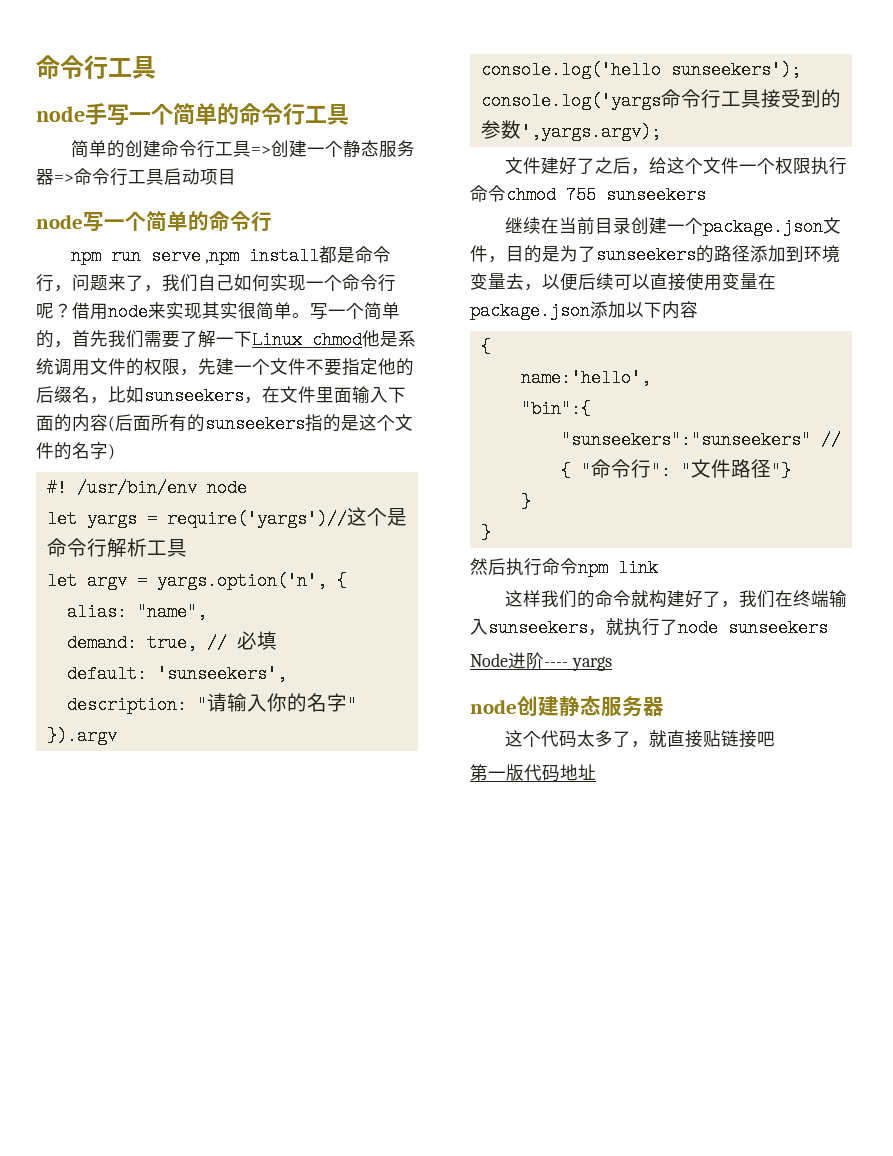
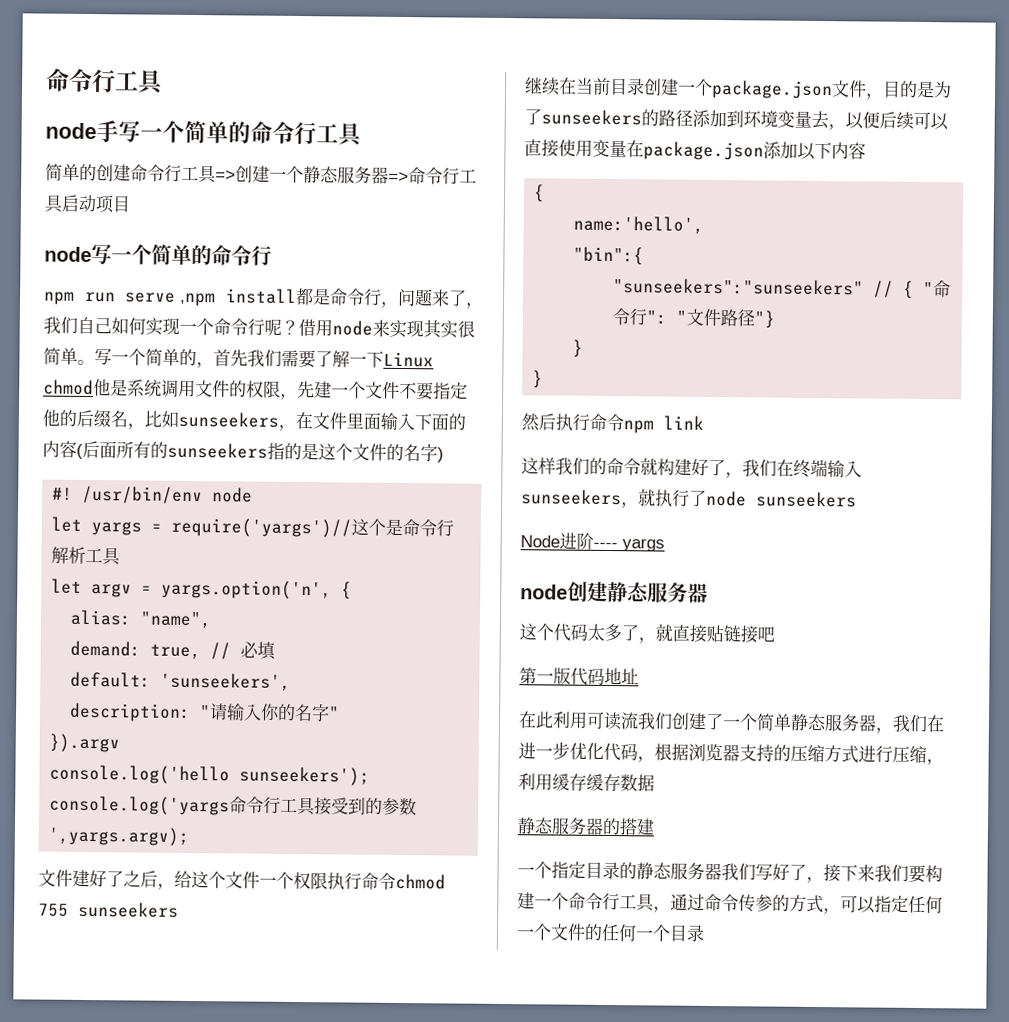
(596, 772) none -> [518,711,945,734] [518,741,944,766] [518,773,655,792] [517,817,655,836] [517,861,943,884] [517,892,943,915] [516,923,705,942] // 在此利用可读流我们创建了一个简单静态服务器，我们在进一步优化代码，根据浏览器支持的压缩方式进行压缩，利用缓存缓存数据 // 静态服务器的搭建 // 一个指定目录的静态服务器我们写好了，接下来我们要构建一个命令行工具，通过命令传参的方式，可以指定任何一个文件的任何一个目录

